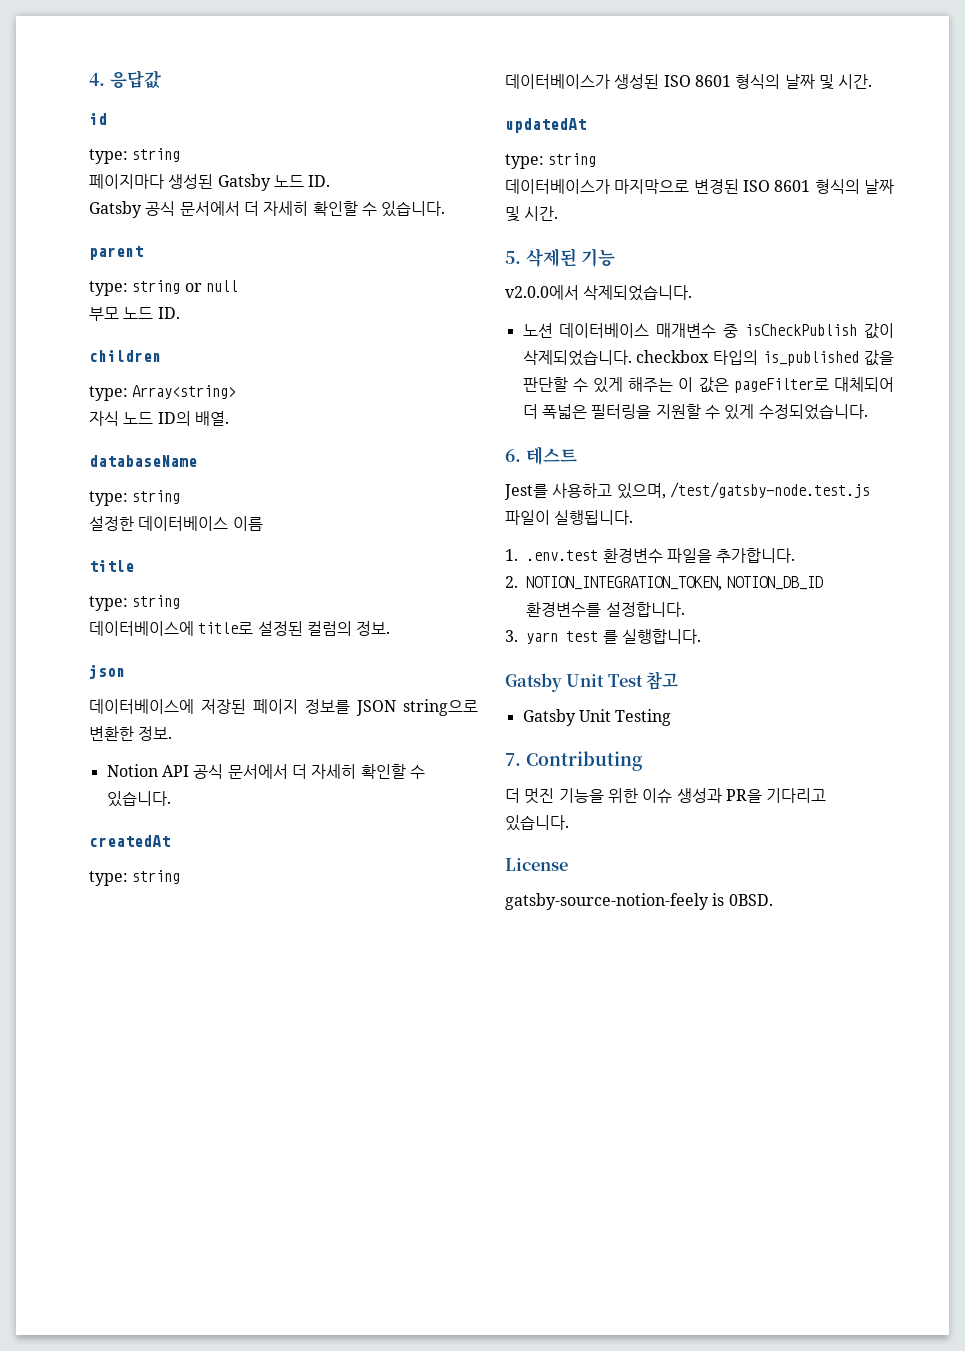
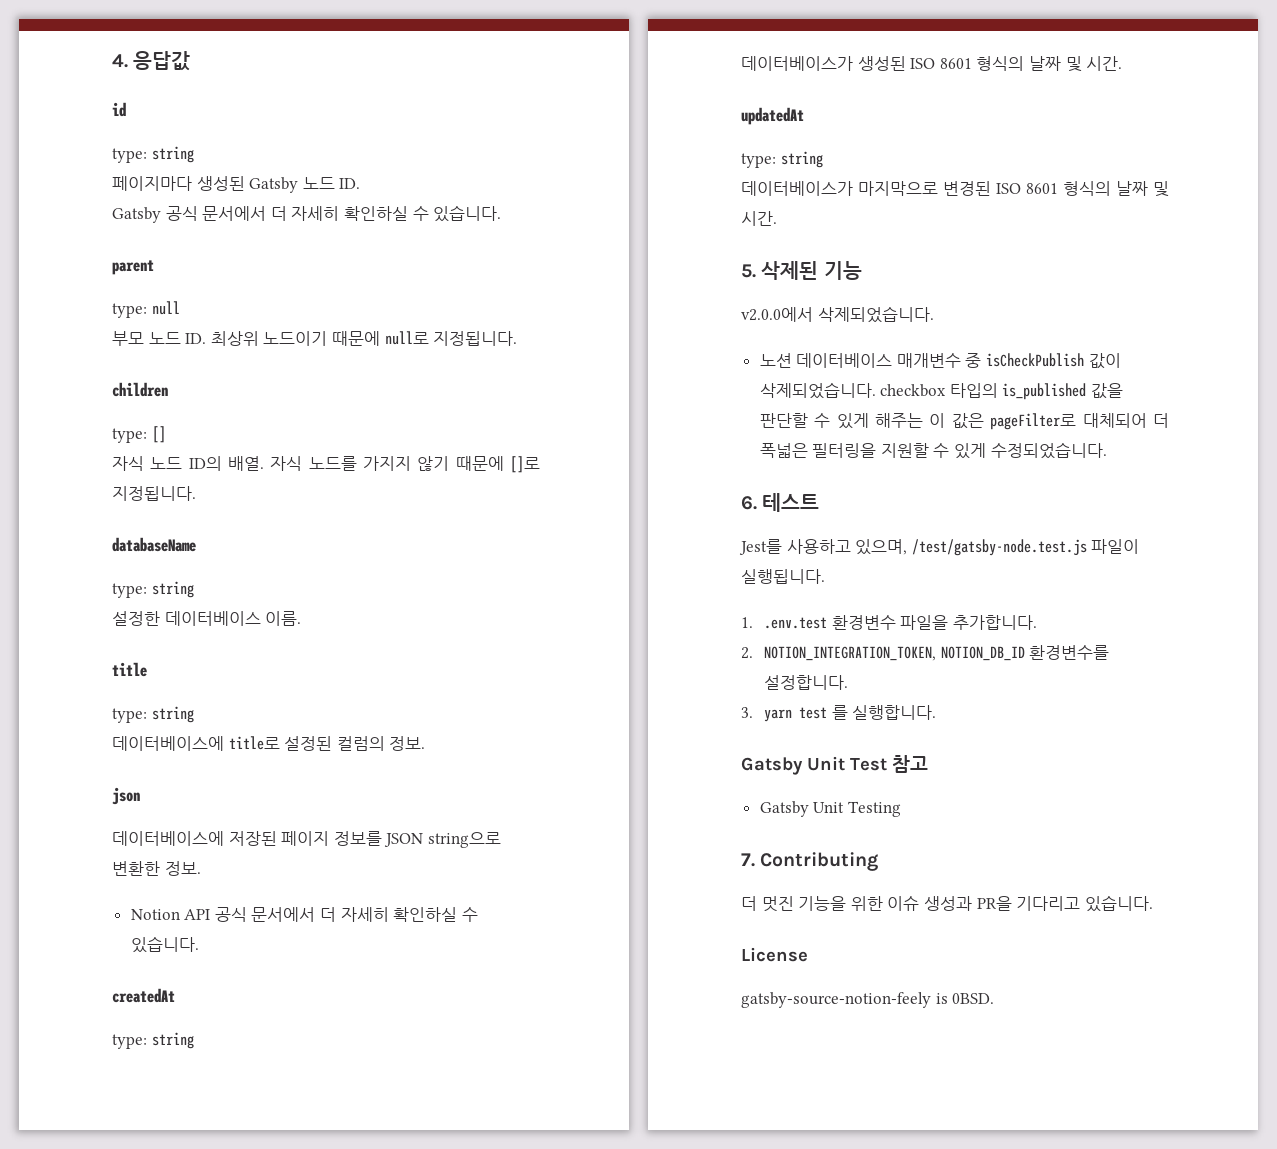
[312,201,358,216] 확인할 -> [343,206,408,221] 확인하실
[132,280,202,294] string or -> (147, 310) none
(180, 313) none -> [210,331,518,346] 최상위 노드이기 때문에 null로 지정됩니다.
[132,385,237,399] Array<string> -> [151,426,166,443] []
(229, 418) none -> [270,456,540,473] [112,486,196,501] 자식 노드를 가지지 않기 때문에 []로 지정됩니다.
[232,516,263,531] 이름 -> [265,611,302,626] 이름.
[360,764,406,779] 확인할 -> [393,907,458,922] 확인하실

